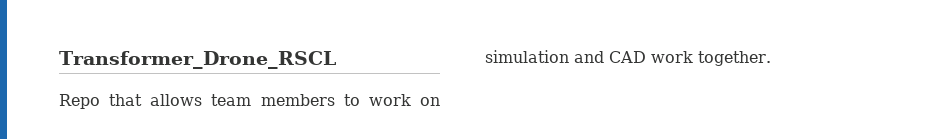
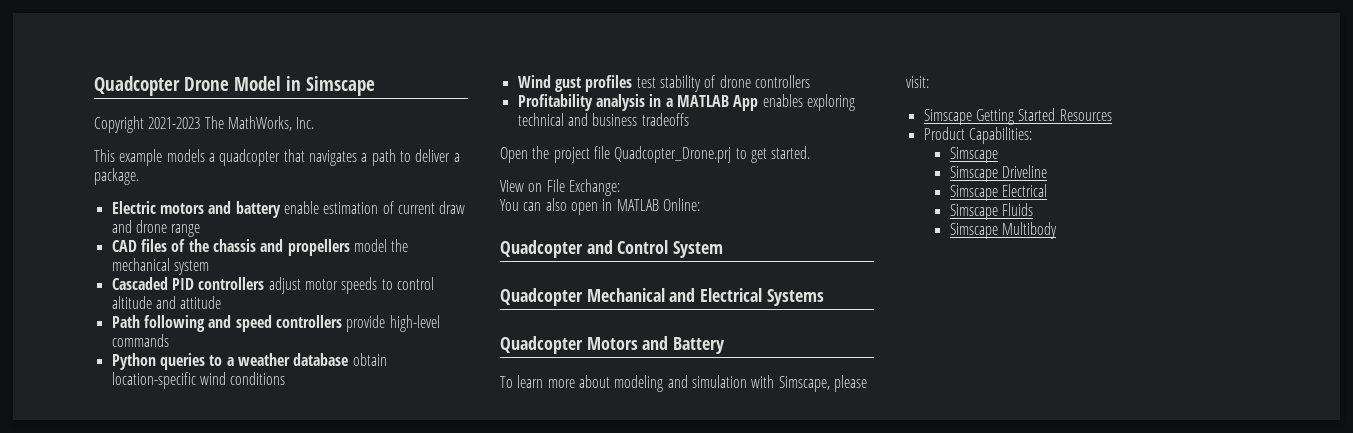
[59,51,336,69] [59,94,441,109] [485,50,771,66] Transformer_Drone_RSCL // Repo that allows team members to work on simulation and CAD work together. -> [94,76,375,96] [94,116,315,133] [94,149,460,166] [94,168,139,185] [111,201,466,218] [111,220,201,237] [111,239,409,256] [111,258,209,275] [111,277,434,294] [111,296,222,309] [111,315,440,332] [111,334,169,347] [111,353,387,370] [111,372,286,389] [517,75,810,92] [517,94,855,111] [517,113,689,126] [500,146,811,163] [500,179,620,196] [500,198,700,215] [500,240,724,258] [500,288,824,306] [500,336,726,354] [500,375,867,392] [906,76,929,88] [923,108,1112,125] [923,127,1032,144] [949,147,998,163] [949,165,1048,182] [949,184,1048,201] [949,203,1034,220] [949,222,1058,239] Quadcopter Drone Model in Simscape // Copyright 2021-2023 The MathWorks, Inc. // This example models a quadcopter that navigates a path to deliver a package. // Electric motors and battery enable estimation of current draw and drone range // CAD files of the chassis and propellers model the mechanical system // Cascaded PID controllers adjust motor speeds to control altitude and attitude // Path following and speed controllers provide high-level commands // Python queries to a weather database obtain location-specific wind conditions // Wind gust profiles test stability of drone controllers // Profitability analysis in a MATLAB App enables exploring technical and business tradeoffs // Open the project file Quadcopter_Drone.prj to get started. // View on File Exchange: // You can also open in MATLAB Online: // Quadcopter and Control System // Quadcopter Mechanical and Electrical Systems // Quadcopter Motors and Battery // To learn more about modeling and simulation with Simscape, please visit: // Simscape Getting Started Resources // Product Capabilities: // Simscape // Simscape Driveline // Simscape Electrical // Simscape Fluids // Simscape Multibody

